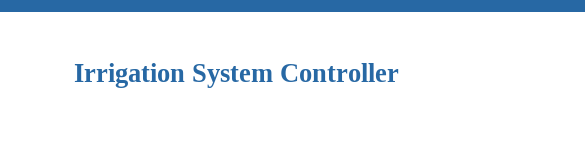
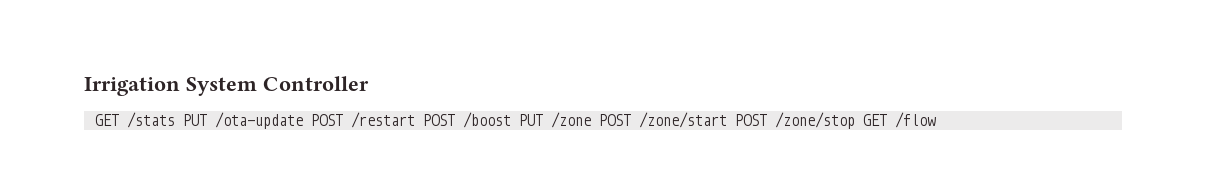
(400, 72) none -> [94,112,936,129] // GET /stats PUT /ota-update POST /restart POST /boost PUT /zone POST /zone/start POST /zone/stop GET /flow

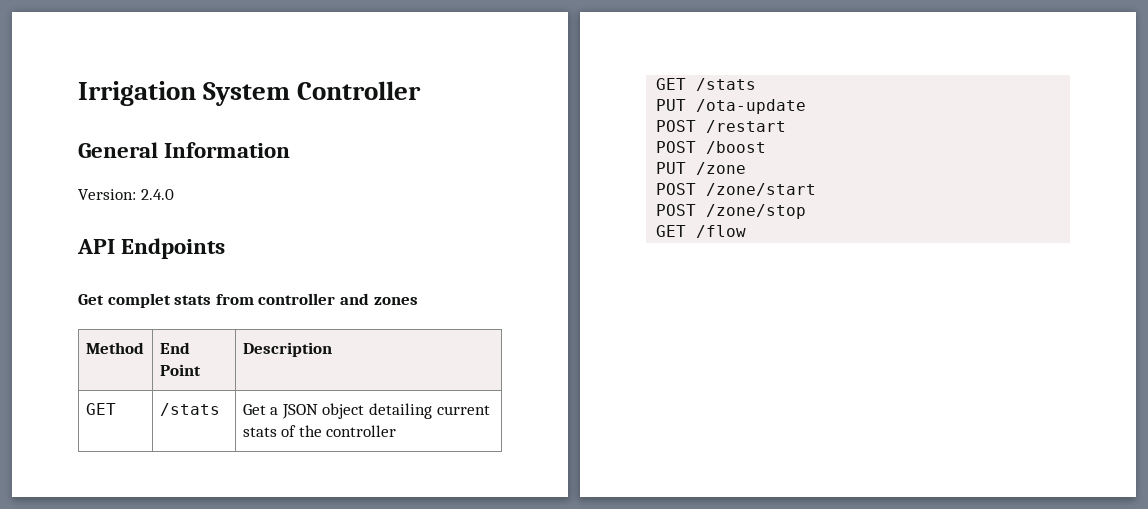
(369, 83) none -> [78,142,291,158] [78,189,174,200] [77,238,226,259] [78,293,418,308] [85,342,144,354] [159,342,190,354] [159,364,201,376] [242,342,332,357] [85,403,116,415] [159,403,220,416] [242,403,490,419] [242,425,397,437] // General Information // Version: 2.4.0 // API Endpoints // Get complet stats from controller and zones // Method | End Point | Description // GET | /stats | Get a JSON object detailing current stats of the controller
(175, 120) none -> (757, 84) //
(303, 120) none -> (807, 106) //
(415, 120) none -> (787, 126) //
(511, 120) none -> (767, 147) //
(591, 120) none -> (747, 168) //
(727, 120) none -> (817, 189) //
(855, 120) none -> (807, 211) //

